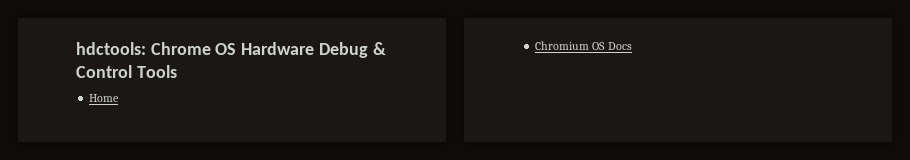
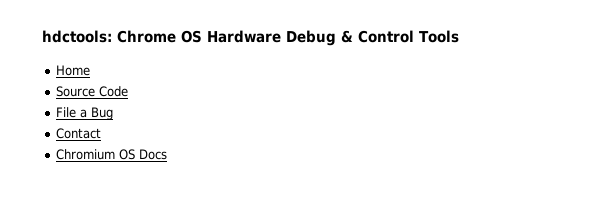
(120, 98) none -> [56,86,129,97] [56,107,114,120] [56,128,102,139] // Source Code // File a Bug // Contact

